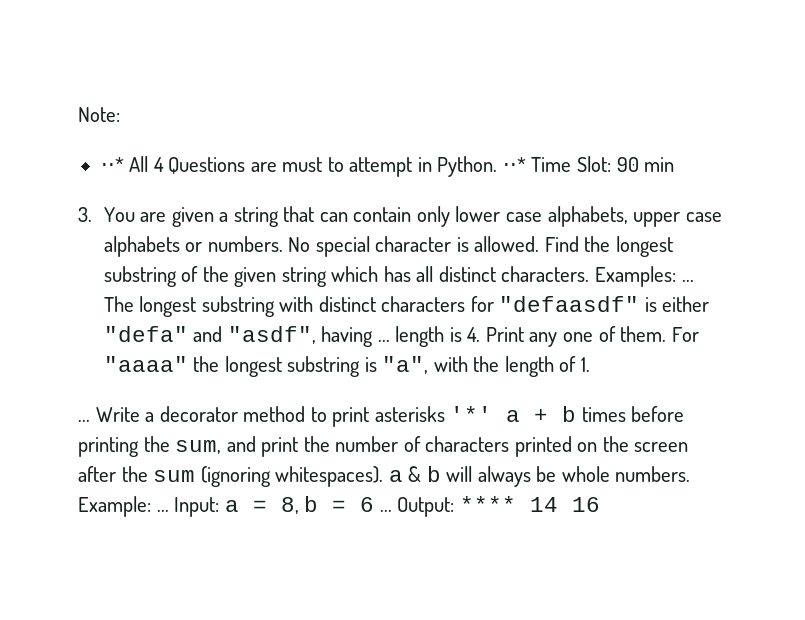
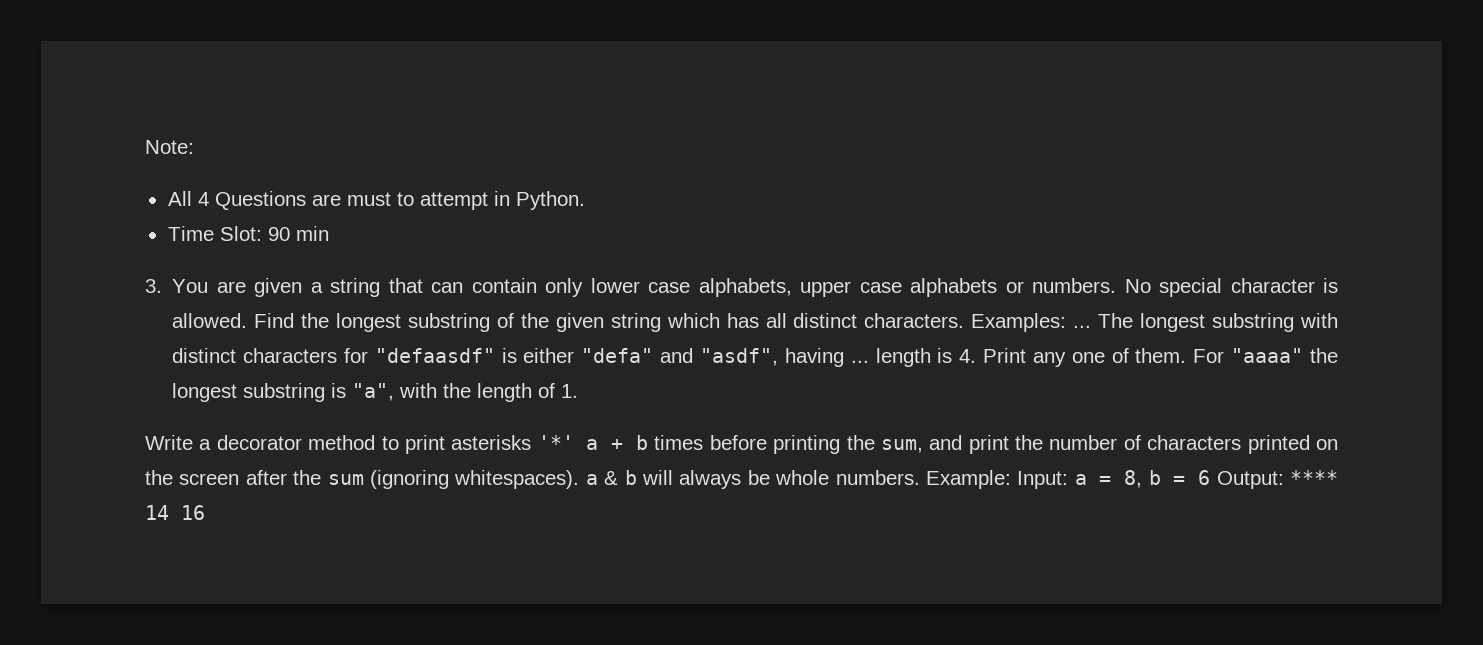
[100,157,124,172] ⋅⋅* -> (194, 147) none
[502,157,526,172] ⋅⋅* -> (585, 200) //
[78,419,90,422] ... -> (579, 391) none
[156,509,169,512] ... -> (1011, 479) none
[379,509,392,512] ... -> (1211, 477) none

